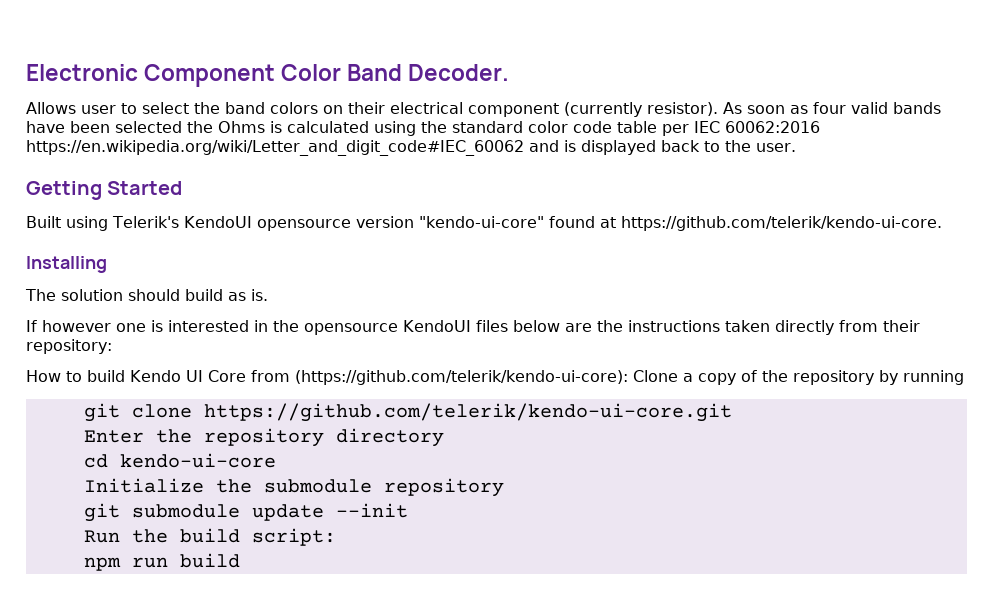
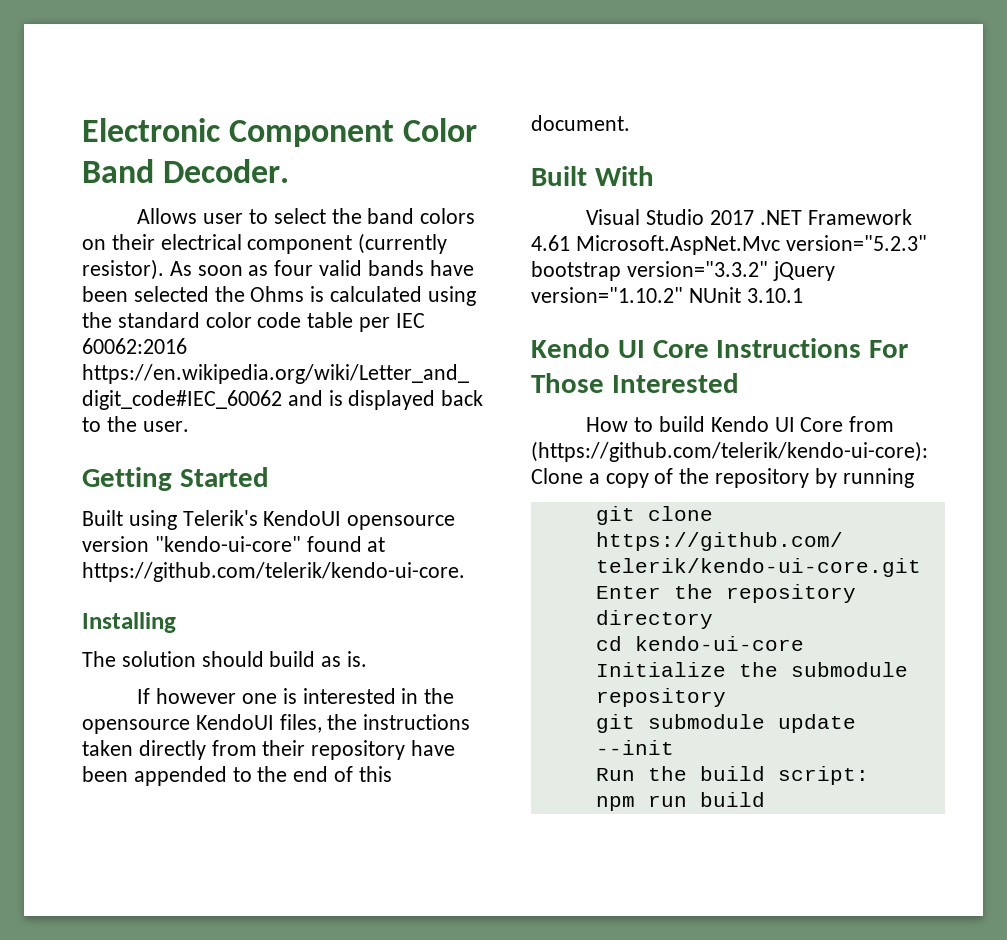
[475,320,592,332] files below are -> [279,714,322,733] files,
[26,339,112,354] repository: -> [311,740,456,760] [82,766,392,786] [531,115,630,131] [531,166,654,186] [586,209,912,225] [531,235,927,255] [531,261,835,281] [531,287,803,303] [531,338,909,358] [531,373,739,393] repository have been appended to the end of this document. // Built With // Visual Studio 2017 .NET Framework 4.61 Microsoft.AspNet.Mvc version="5.2.3" bootstrap version="3.3.2" jQuery version="1.10.2" NUnit 3.10.1 // Kendo UI Core Instructions For Those Interested

